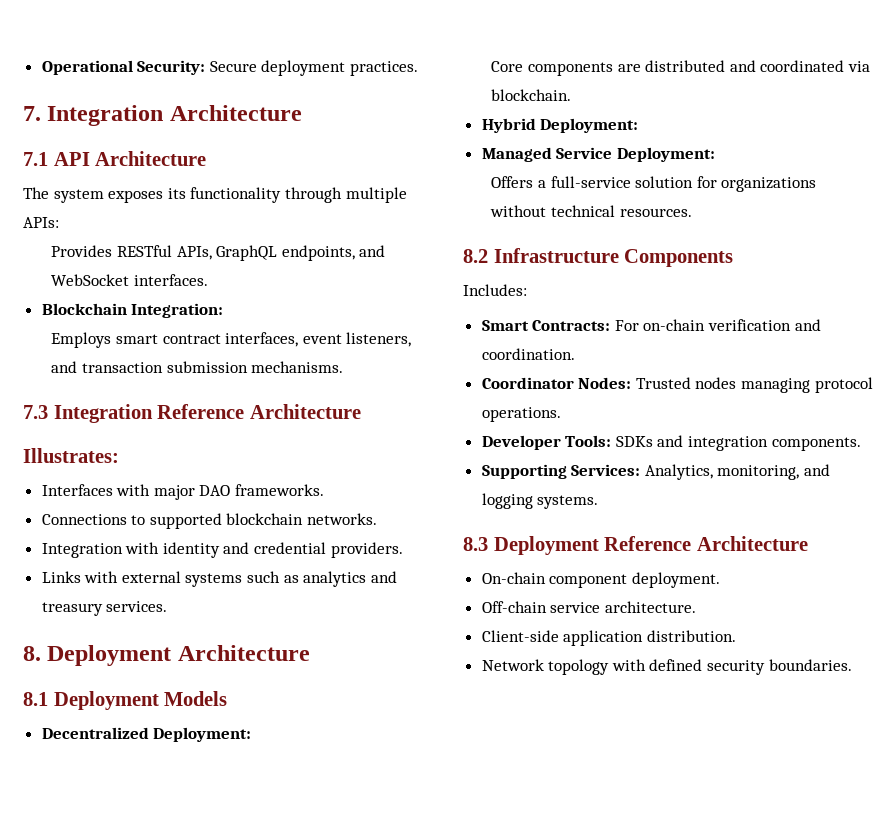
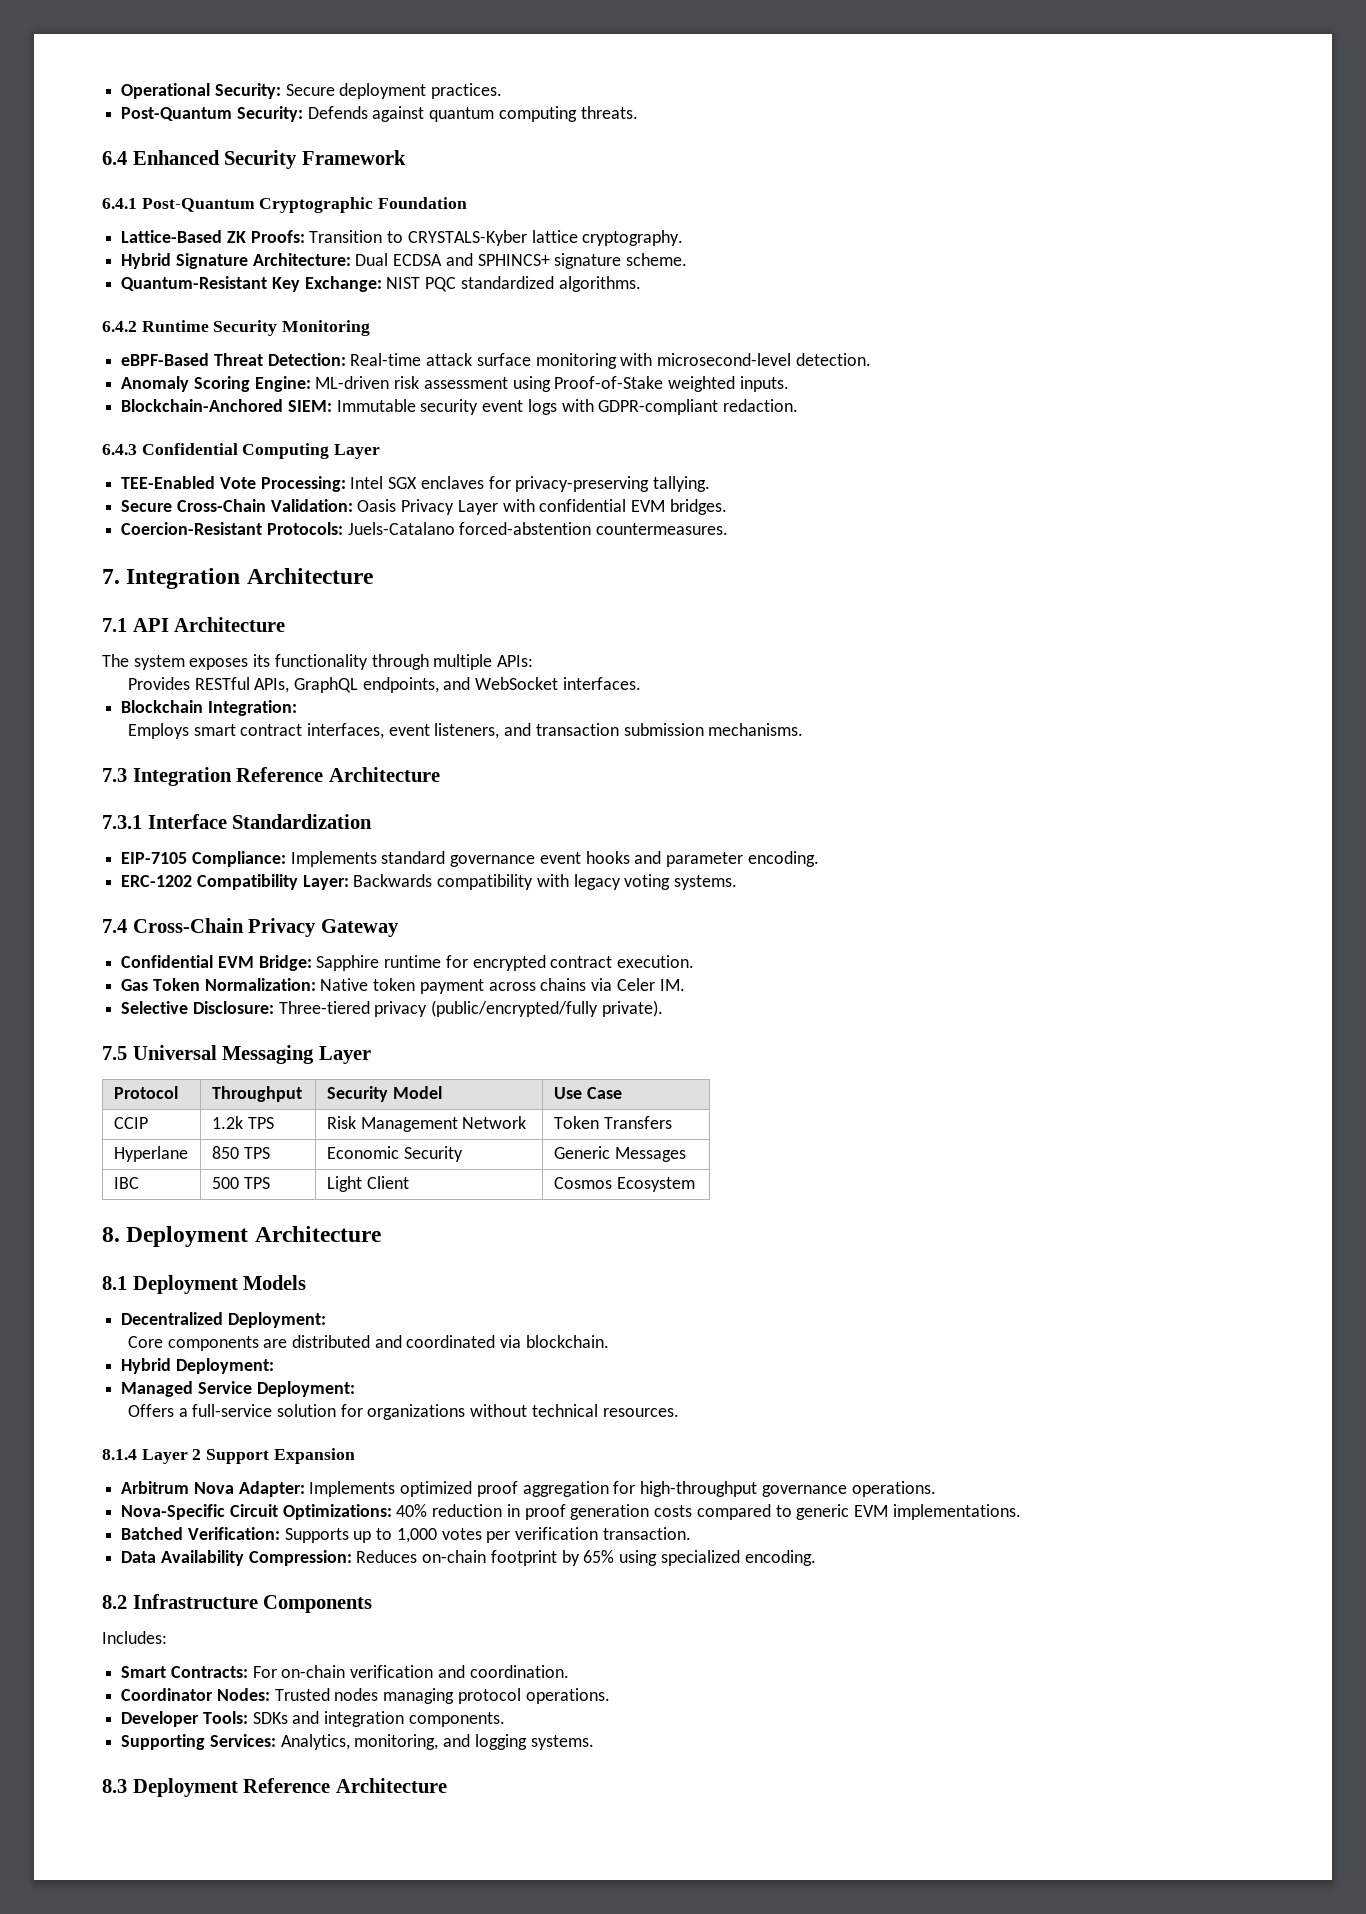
(419, 68) none -> [121,106,638,122] [102,150,406,169] [102,197,468,213] [121,230,684,246] [121,253,688,269] [121,276,641,292] [102,320,371,336] [121,353,871,369] [121,376,789,392] [121,399,799,415] [102,443,381,459] [121,476,711,492] [121,499,727,515] [121,522,729,535] // Post-Quantum Security: Defends against quantum computing threats. // 6.4 Enhanced Security Framework // 6.4.1 Post-Quantum Cryptographic Foundation // Lattice-Based ZK Proofs: Transition to CRYSTALS-Kyber lattice cryptography. // Hybrid Signature Architecture: Dual ECDSA and SPHINCS+ signature scheme. // Quantum-Resistant Key Exchange: NIST PQC standardized algorithms. // 6.4.2 Runtime Security Monitoring // eBPF-Based Threat Detection: Real-time attack surface monitoring with microsecond-level detection. // Anomaly Scoring Engine: ML-driven risk assessment using Proof-of-Stake weighted inputs. // Blockchain-Anchored SIEM: Immutable security event logs with GDPR-compliant redaction. // 6.4.3 Confidential Computing Layer // TEE-Enabled Vote Processing: Intel SGX enclaves for privacy-preserving tallying. // Secure Cross-Chain Validation: Oasis Privacy Layer with confidential EVM bridges. // Coercion-Resistant Protocols: Juels-Catalano forced-abstention countermeasures.
[23,448,119,463] [41,484,325,500] [41,513,378,529] [41,542,403,558] [41,571,397,587] [41,601,168,616] Illustrates: // Interfaces with major DAO frameworks. // Connections to supported blockchain networks. // Integration with identity and credential providers. // Links with external systems such as analytics and treasury services. -> [102,814,373,829] [121,851,819,867] [121,874,738,890] [102,918,399,937] [121,955,695,971] [121,978,685,994] [121,1000,663,1017] [102,1045,371,1064] [113,1086,178,1099] [211,1086,302,1102] [326,1086,442,1102] [553,1087,622,1099] [113,1117,148,1129] [211,1116,274,1129] [326,1116,527,1132] [553,1116,672,1129] [113,1146,188,1162] [211,1146,270,1159] [326,1146,463,1162] [553,1146,686,1162] [113,1177,139,1189] [211,1177,270,1189] [326,1176,409,1192] [553,1177,695,1192] 7.3.1 Interface Standardization // EIP-7105 Compliance: Implements standard governance event hooks and parameter encoding. // ERC-1202 Compatibility Layer: Backwards compatibility with legacy voting systems. // 7.4 Cross-Chain Privacy Gateway // Confidential EVM Bridge: Sapphire runtime for encrypted contract execution. // Gas Token Normalization: Native token payment across chains via Celer IM. // Selective Disclosure: Three-tiered privacy (public/encrypted/fully private). // 7.5 Universal Messaging Layer // Protocol | Throughput | Security Model | Use Case // CCIP | 1.2k TPS | Risk Management Network | Token Transfers // Hyperlane | 850 TPS | Economic Security | Generic Messages // IBC | 500 TPS | Light Client | Cosmos Ecosystem
(692, 212) none -> [102,1448,355,1464] [121,1481,936,1497] [121,1504,1021,1520] [121,1527,691,1543] [121,1550,816,1566] // 8.1.4 Layer 2 Support Expansion // Arbitrum Nova Adapter: Implements optimized proof aggregation for high-throughput governance operations. // Nova-Specific Circuit Optimizations: 40% reduction in proof generation costs compared to generic EVM implementations. // Batched Verification: Supports up to 1,000 votes per verification transaction. // Data Availability Compression: Reduces on-chain footprint by 65% using specialized encoding.
[481,572,720,588] [481,601,696,613] [481,630,736,646] [481,659,852,675] // On-chain component deployment. // Off-chain service architecture. // Client-side application distribution. // Network topology with defined security boundaries. -> (447, 1785) none

